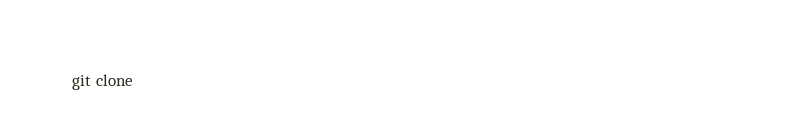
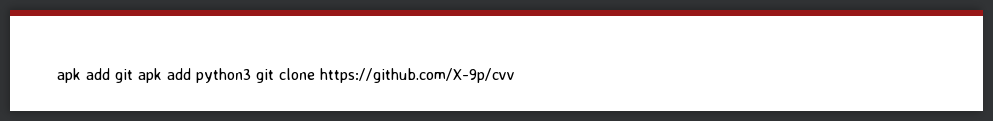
(72, 82) none -> [57,68,251,83] apk add git apk add python3
(133, 80) none -> [320,68,515,83] https://github.com/X-9p/cvv

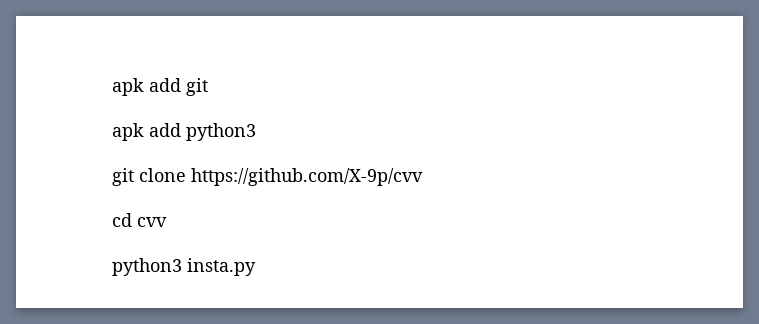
(133, 76) none -> (208, 87) //
(251, 75) none -> (256, 132) //
(515, 75) none -> [112,213,167,227] [112,258,256,276] // cd cvv // python3 insta.py

